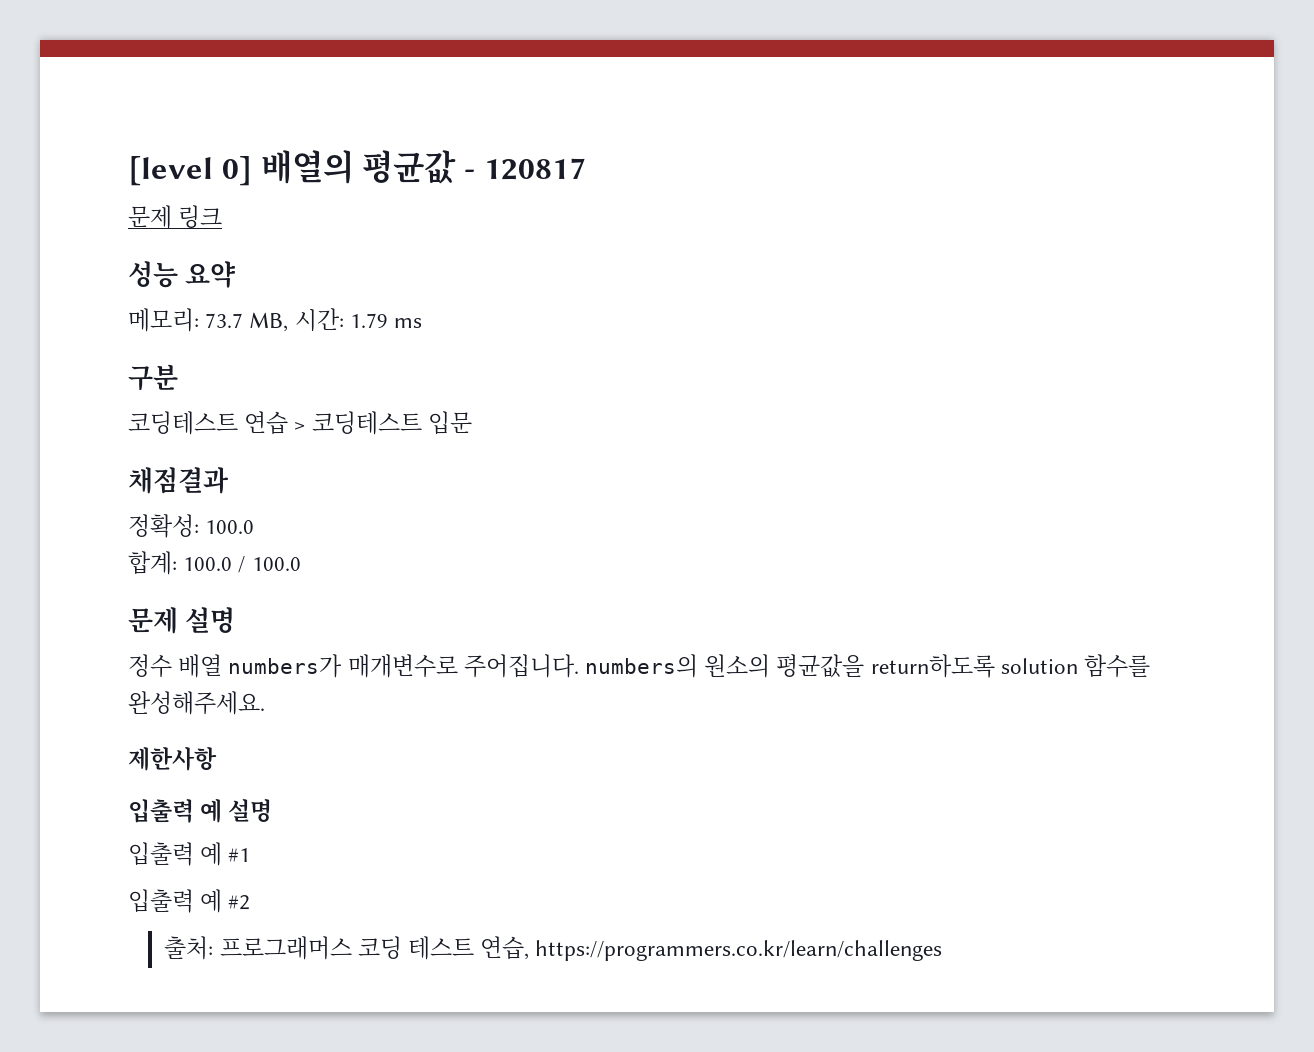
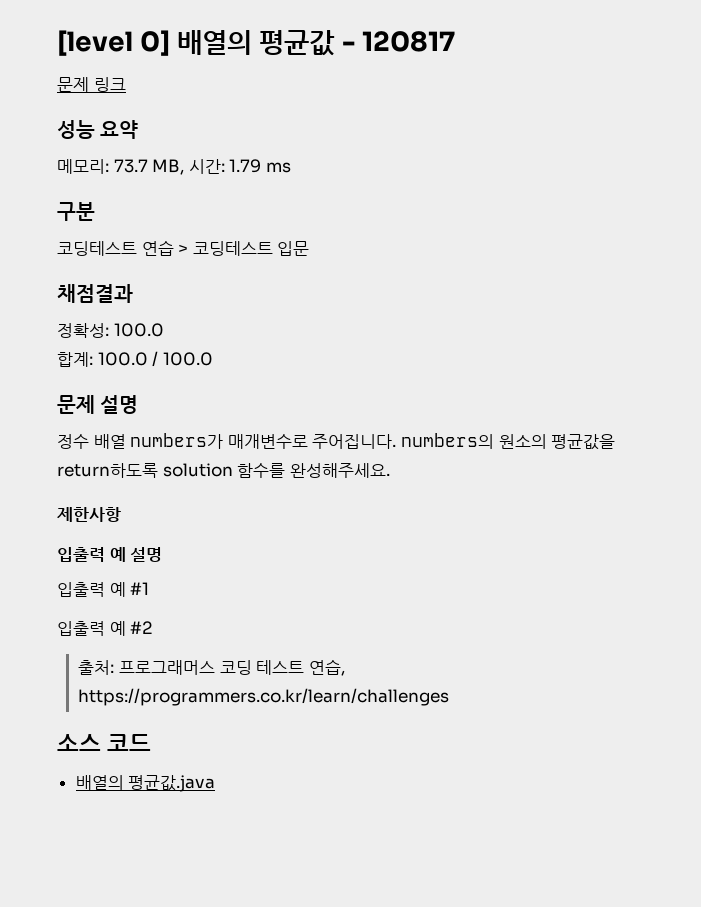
(943, 950) none -> [57,733,152,751] [75,775,216,792] // 소스 코드 // 배열의 평균값.java

